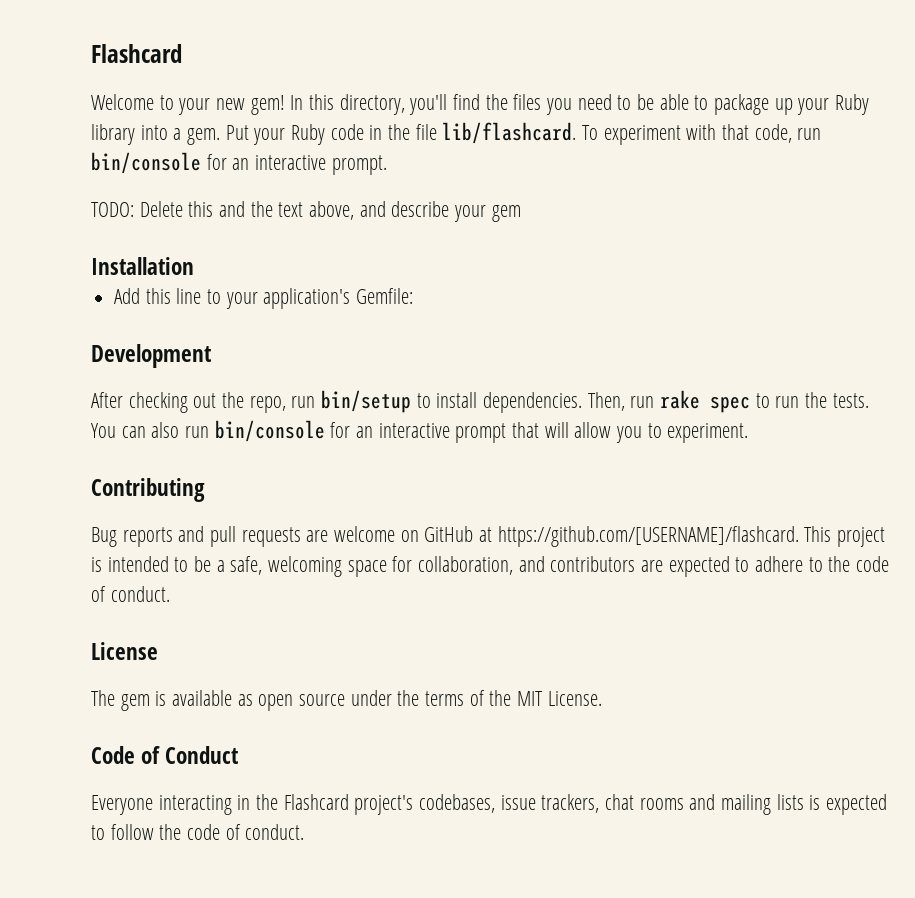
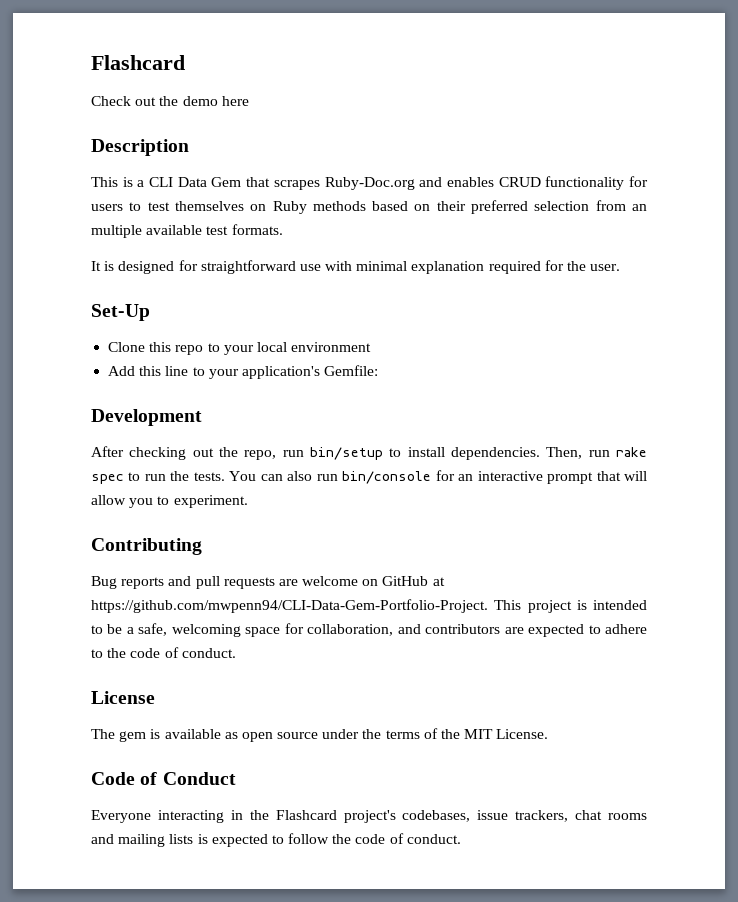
[91,94,870,115] [91,122,822,145] [91,152,387,175] [91,201,521,222] [91,257,194,275] Welcome to your new gem! In this directory, you'll find the files you need to be able to package up your Ruby library into a gem. Put your Ruby code in the file lib/flashcard. To experiment with that code, run bin/console for an interactive prompt. // TODO: Delete this and the text above, and describe your gem // Installation -> [91,96,249,106] [91,139,189,156] [91,176,648,190] [91,200,648,214] [91,224,283,238] [91,260,621,274] [91,304,150,321] [108,342,372,355] Check out the demo here // Description // This is a CLI Data Gem that scrapes Ruby-Doc.org and enables CRUD functionality for users to test themselves on Ruby methods based on their preferred selection from an multiple available test formats. // It is designed for straightforward use with minimal explanation required for the user. // Set-Up // Clone this repo to your local environment
[497,526,799,547] https://github.com/[USERNAME]/flashcard. -> [91,599,488,613] https://github.com/mwpenn94/CLI-Data-Gem-Portfolio-Project.

